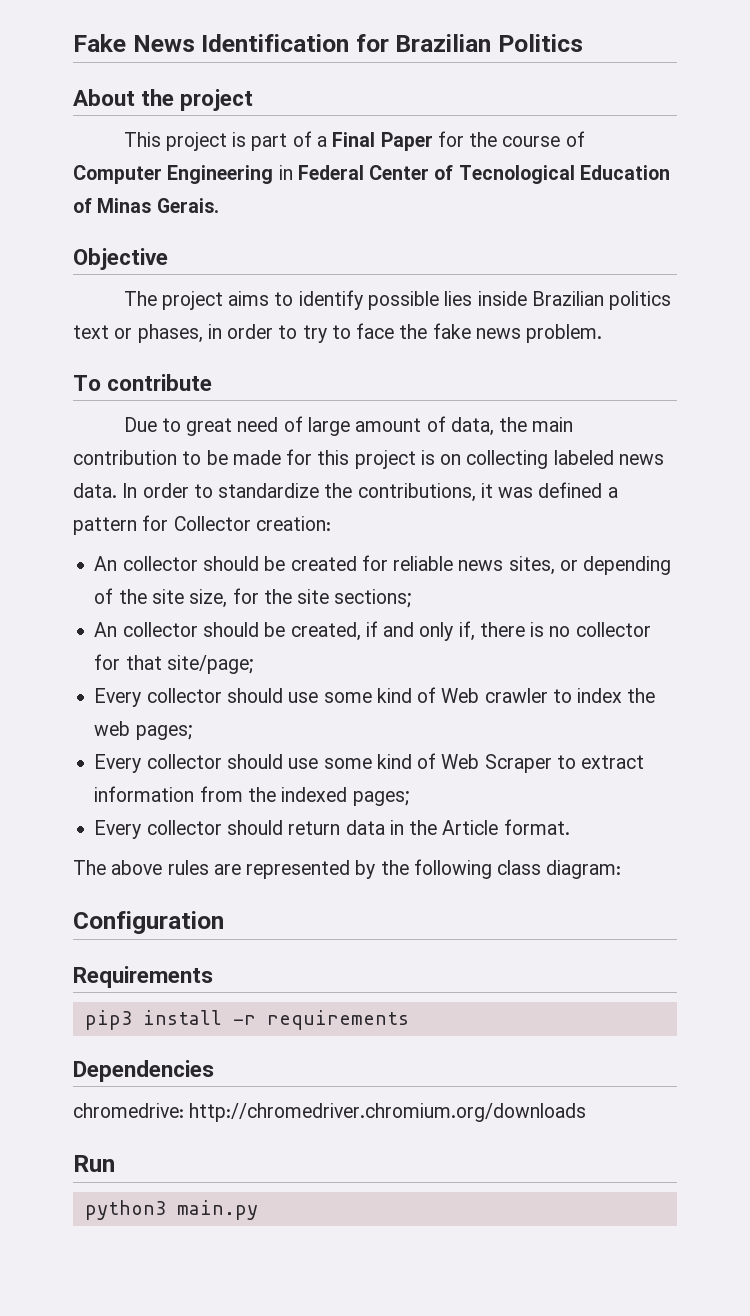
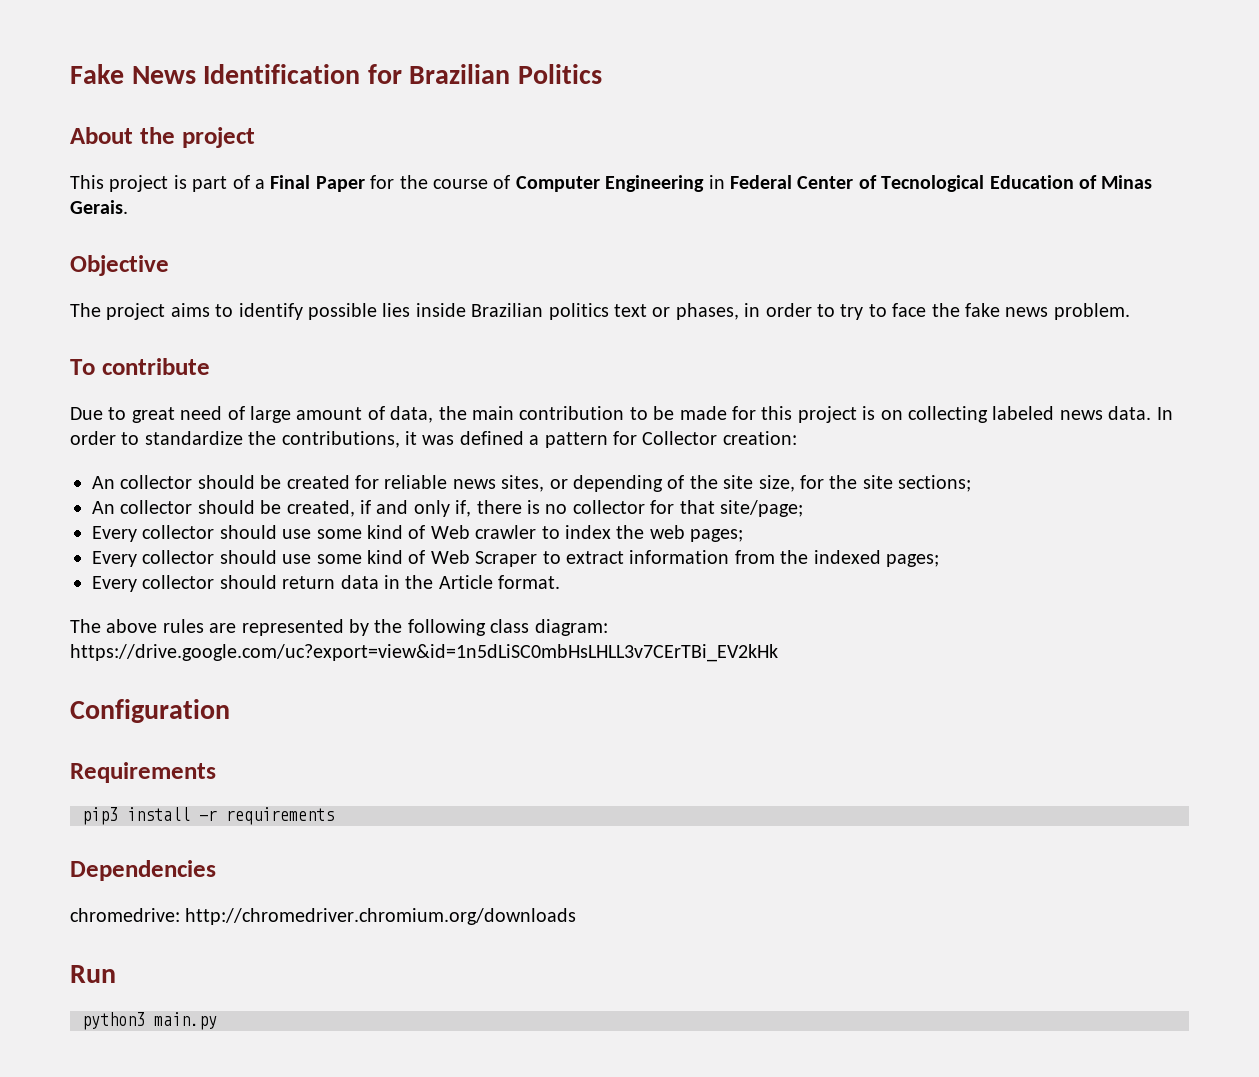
(622, 869) none -> [70,644,778,662] https://drive.google.com/uc?export=view&id=1n5dLiSC0mbHsLHLL3v7CErTBi_EV2kHk

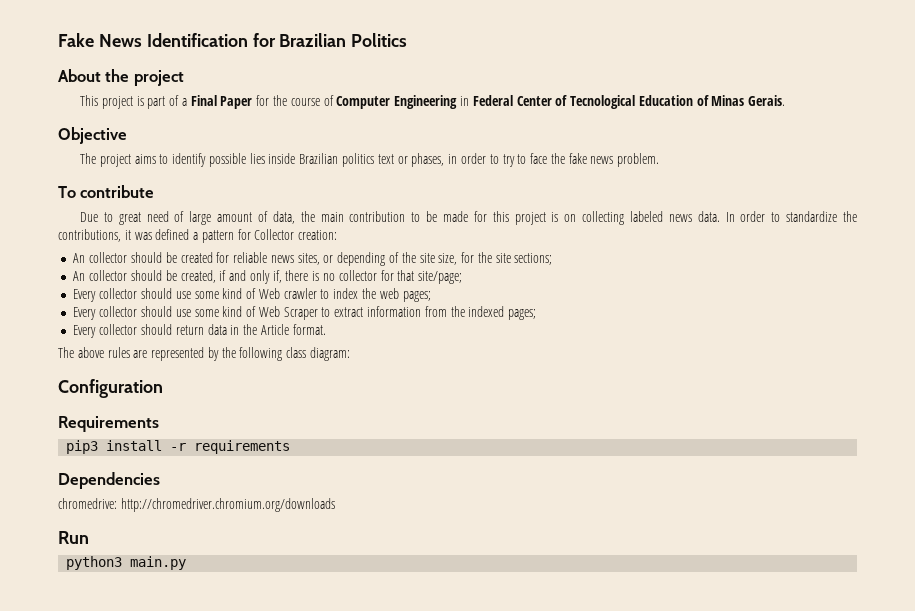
[70,644,778,662] https://drive.google.com/uc?export=view&id=1n5dLiSC0mbHsLHLL3v7CErTBi_EV2kHk -> (351, 354) none

